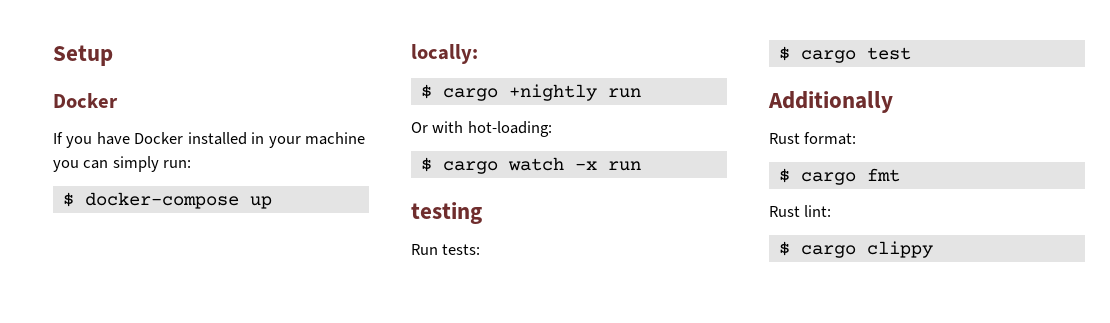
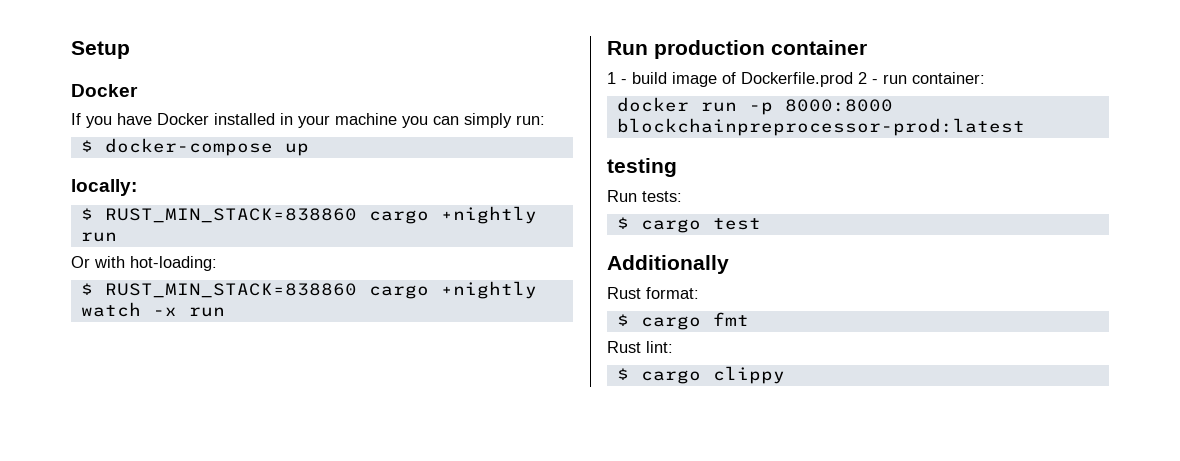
(432, 91) none -> [104,208,357,223] RUST_MIN_STACK=838860
[442,161,498,174] cargo -> [104,281,537,299] RUST_MIN_STACK=838860 cargo +nightly
(641, 166) none -> [607,40,867,59] [607,72,985,87] [616,97,893,115] [616,118,1025,136] // Run production container // 1 - build image of Dockerfile.prod 2 - run container: // docker run -p 8000:8000 blockchainpreprocessor-prod:latest

